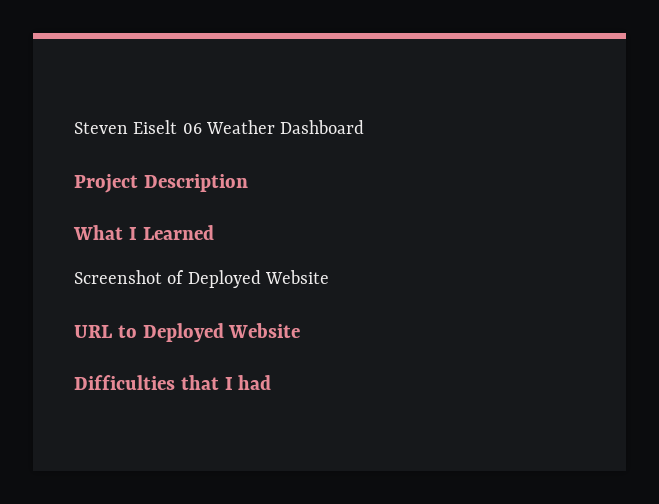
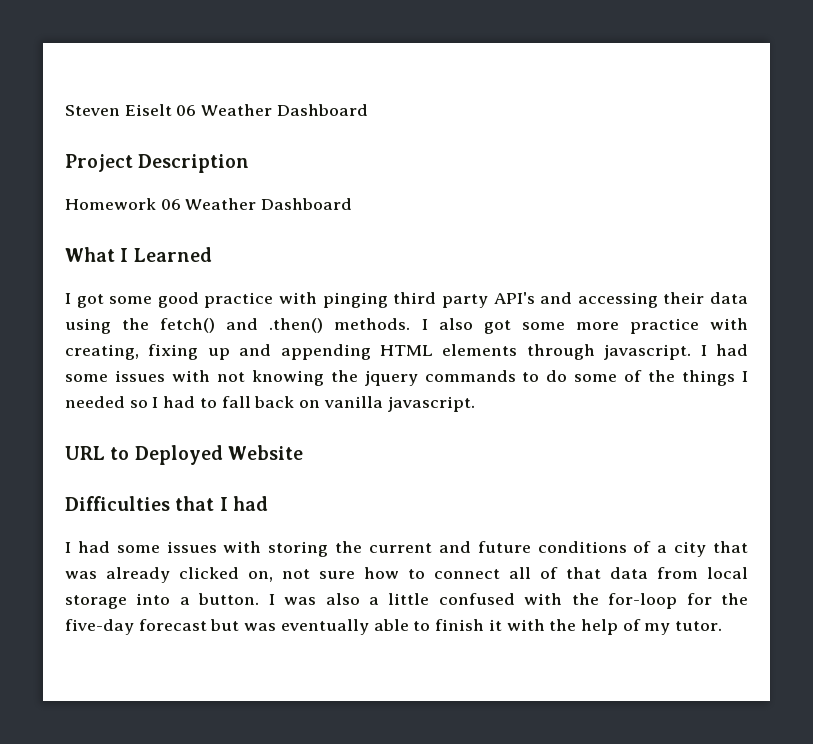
(248, 183) none -> [65,198,353,210] // Homework 06 Weather Dashboard
[74,270,329,288] Screenshot of Deployed Website -> [65,292,749,308] [65,318,748,334] [65,344,748,360] [65,370,749,386] [65,396,475,412] I got some good practice with pinging third party API's and accessing their data using the fetch() and .then() methods. I also got some more practice with creating, fixing up and appending HTML elements through javascript. I had some issues with not knowing the jquery commands to do some of the things I needed so I had to fall back on vanilla javascript.
(272, 382) none -> [65,541,748,557] [65,567,748,583] [65,593,749,609] [65,619,723,635] // I had some issues with storing the current and future conditions of a city that was already clicked on, not sure how to connect all of that data from local storage into a button. I was also a little confused with the for-loop for the five-day forecast but was eventually able to finish it with the help of my tutor.

